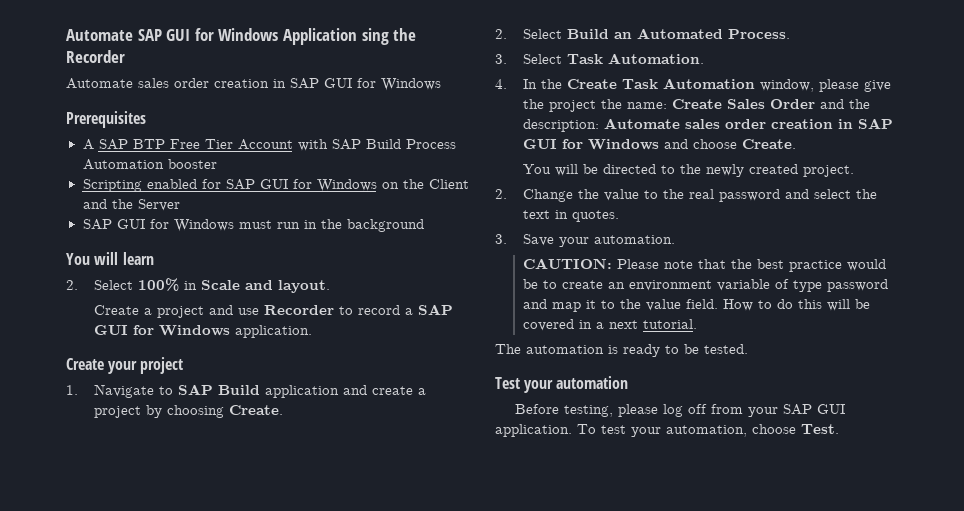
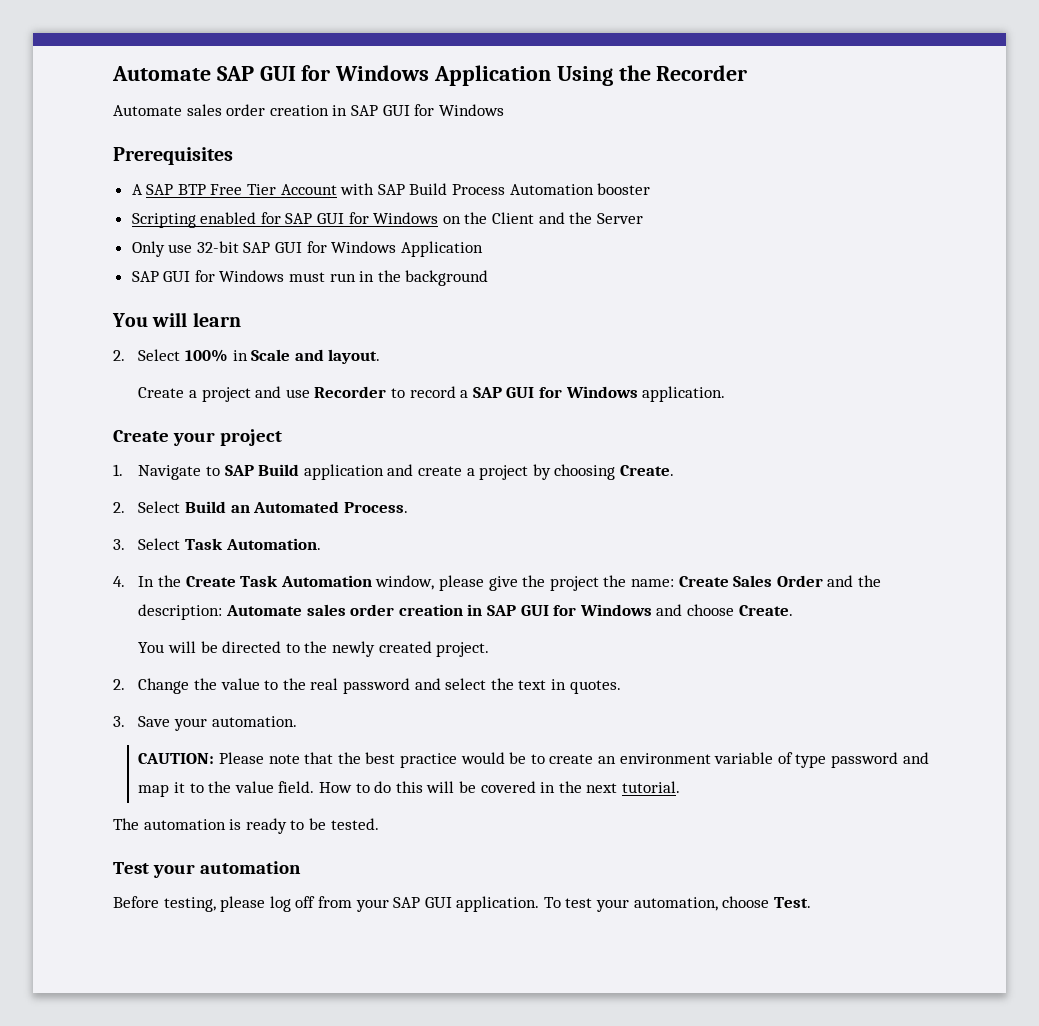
[361,28,389,45] sing -> [556,66,613,86] Using
(180, 205) none -> [131,241,483,257] // Only use 32-bit SAP GUI for Windows Application
[596,322,605,329] a -> [558,781,582,793] the

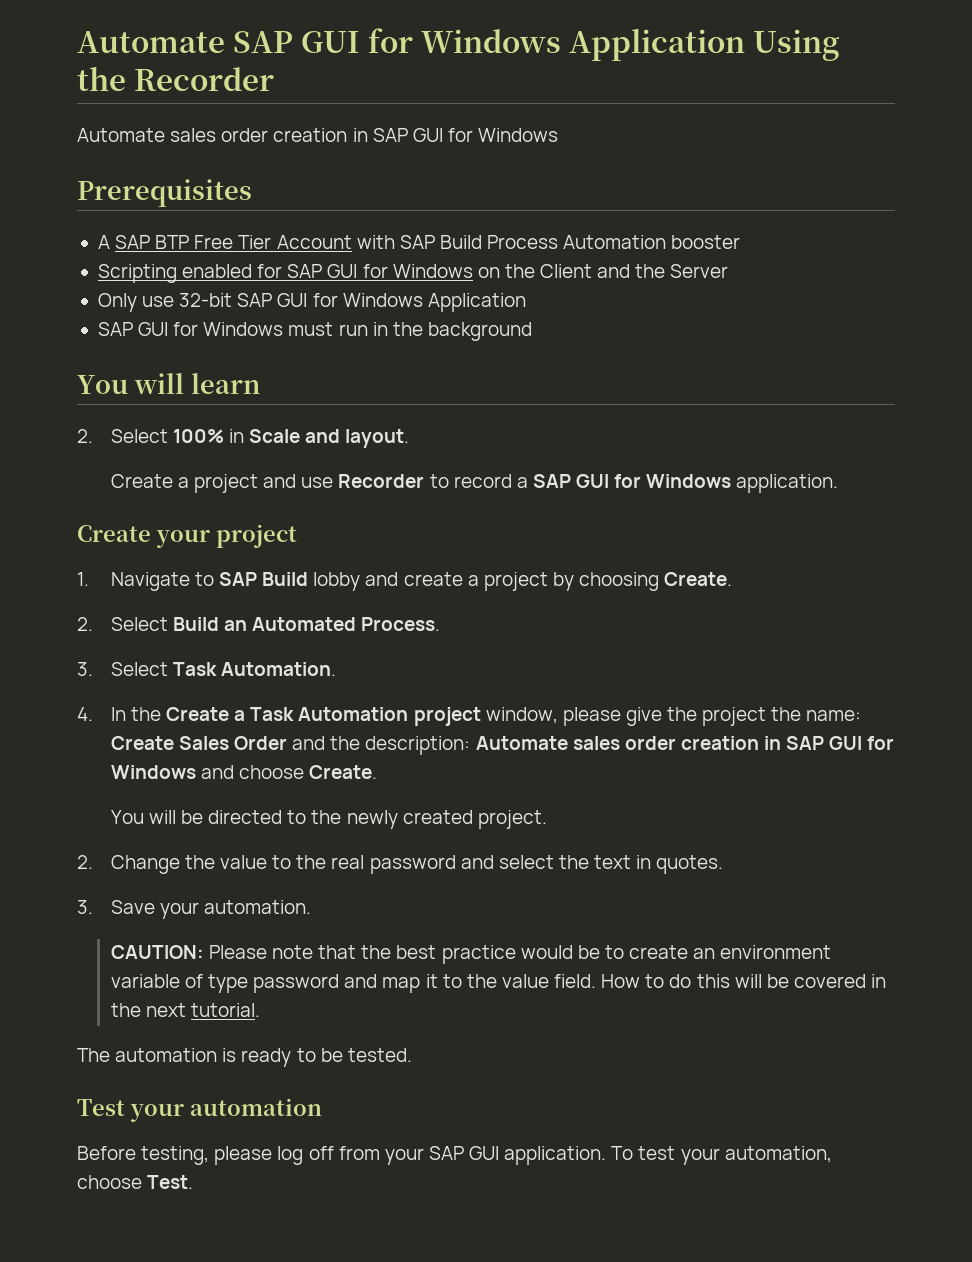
[303,464,384,480] application -> [313,572,361,591] lobby
(236, 581) none -> [234,710,246,721] a
(372, 581) none -> [413,707,481,726] project

